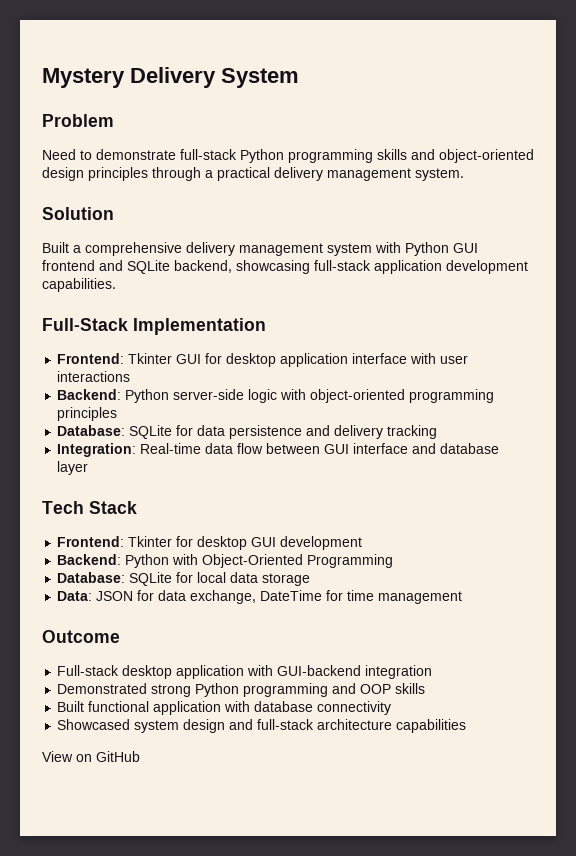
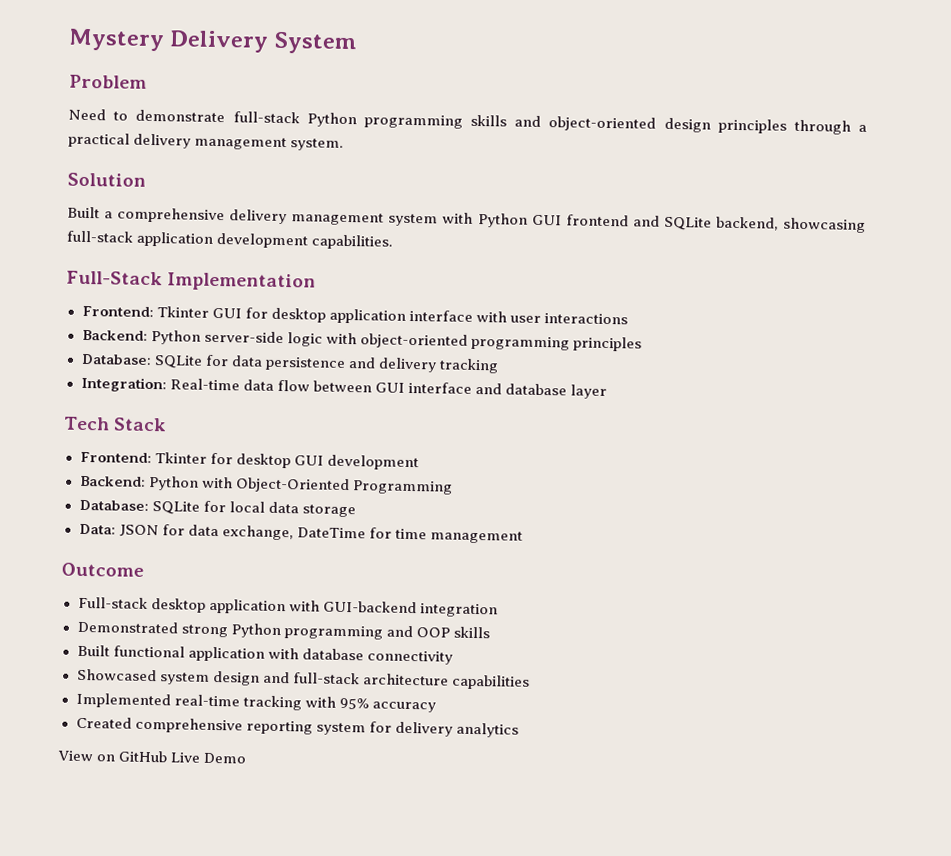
(467, 726) none -> [75,692,436,713] [75,716,519,738] // Implemented real-time tracking with 95% accuracy // Created comprehensive reporting system for delivery analytics
(140, 756) none -> [170,752,247,764] Live Demo

